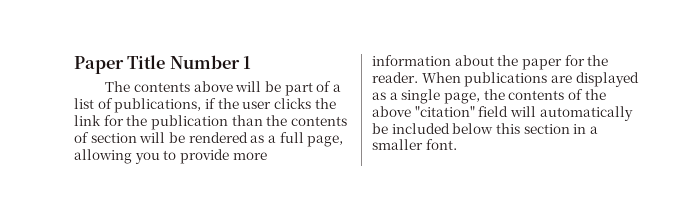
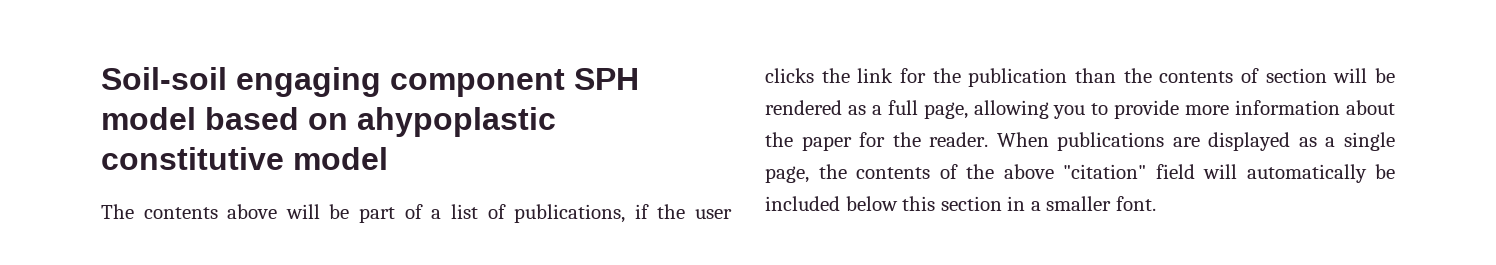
[74,55,252,74] Paper Title Number 1 -> [101,67,639,97] [101,107,556,137] [101,147,388,170] Soil-soil engaging component SPH model based on ahypoplastic constitutive model

